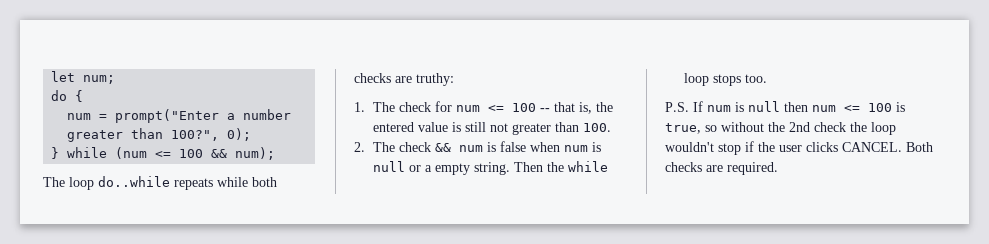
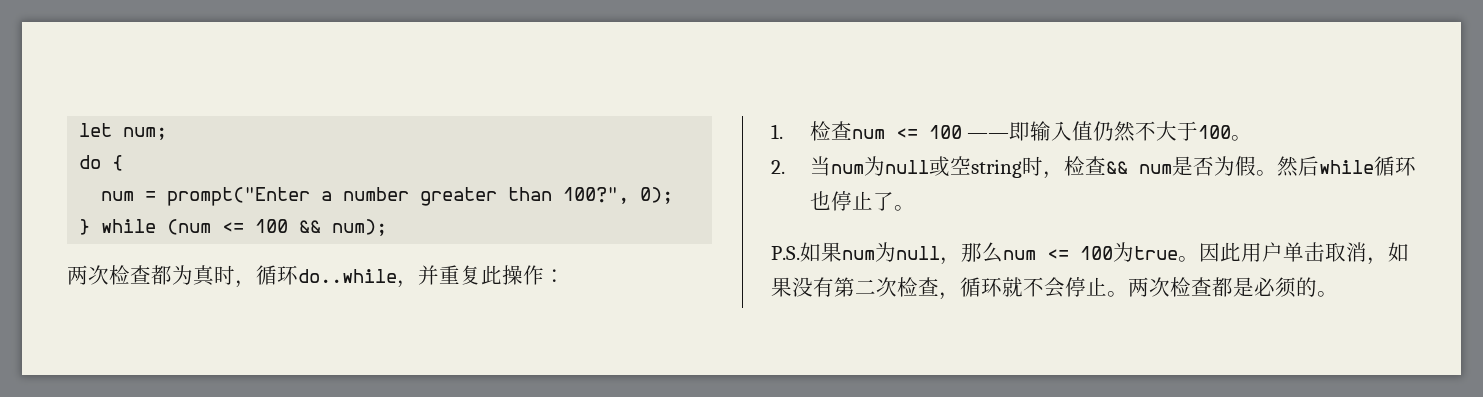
[43,176,277,190] [354,73,454,86] [354,101,613,114] [372,122,611,135] [354,141,601,152] [372,161,608,175] [683,73,767,86] [665,101,905,112] [665,122,896,135] [665,141,933,155] [665,162,778,175] The loop do..while repeats while both checks are truthy: // 1. The check for num <= 100 -- that is, the entered value is still not greater than 100. // 2. The check && num is false when num is null or a empty string. Then the while loop stops too. // P.S. If num is null then num <= 100 is true, so without the 2nd check the loop wouldn't stop if the user clicks CANCEL. Both checks are required. -> [67,265,565,288] [771,121,1253,142] [771,156,1416,179] [809,191,915,211] [771,242,1409,265] [771,277,1338,300] 两次检查都为真时，循环do..while，并重复此操作： // 1.检查num <= 100 ——即输入值仍然不大于100。 // 2.当num为null或空string时，检查&& num是否为假。然后while循环也停止了。 // P.S.如果num为null，那么num <= 100为true。因此用户单击取消，如果没有第二次检查，循环就不会停止。两次检查都是必须的。

